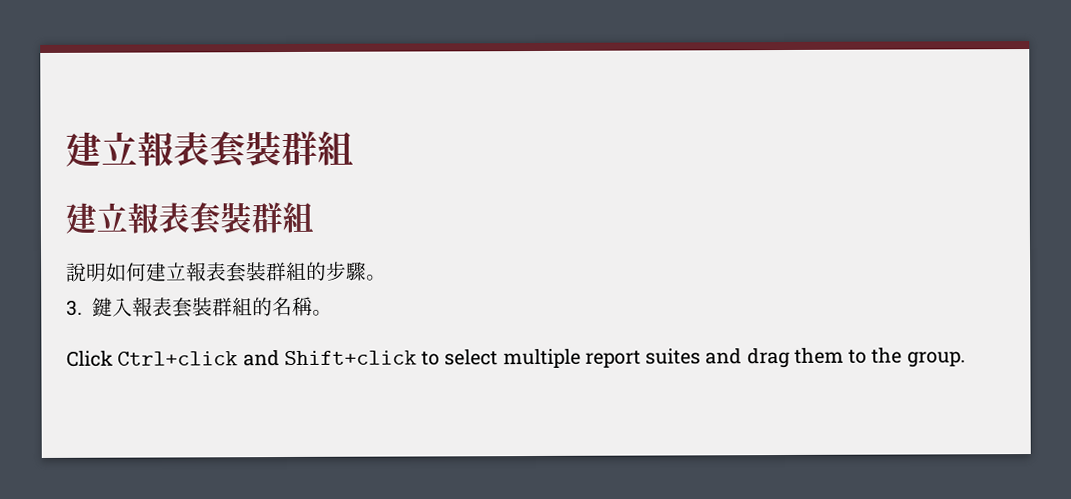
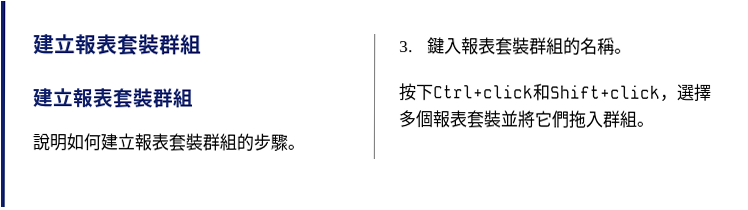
[66,347,966,369] Click Ctrl+click and Shift+click to select multiple report suites and drag them to the group. -> [399,83,712,102] [398,110,654,129] 按下Ctrl+click和Shift+click，選擇多個報表套裝並將它們拖入群組。

